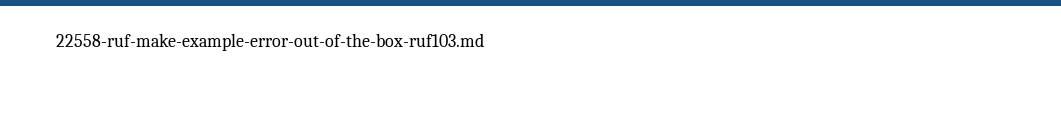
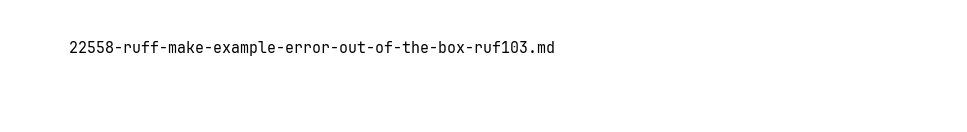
[56,33,484,51] 22558-ruf-make-example-error-out-of-the-box-ruf103.md -> [69,41,555,56] 22558-ruff-make-example-error-out-of-the-box-ruf103.md

